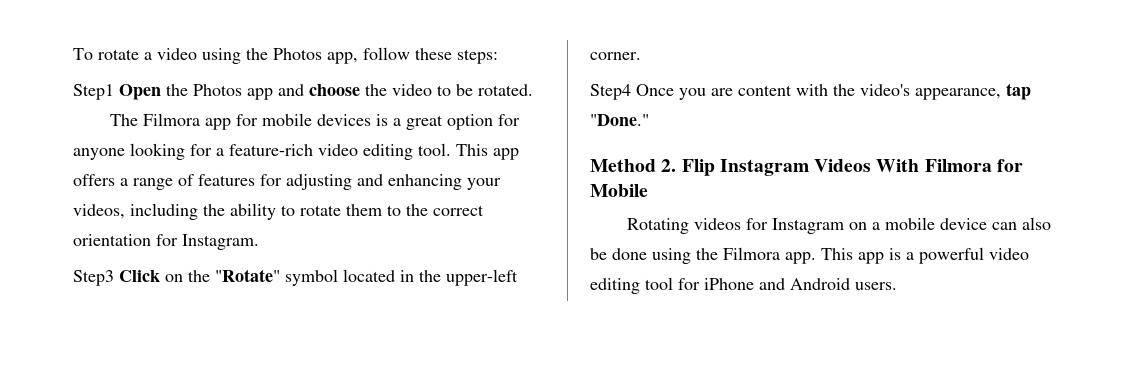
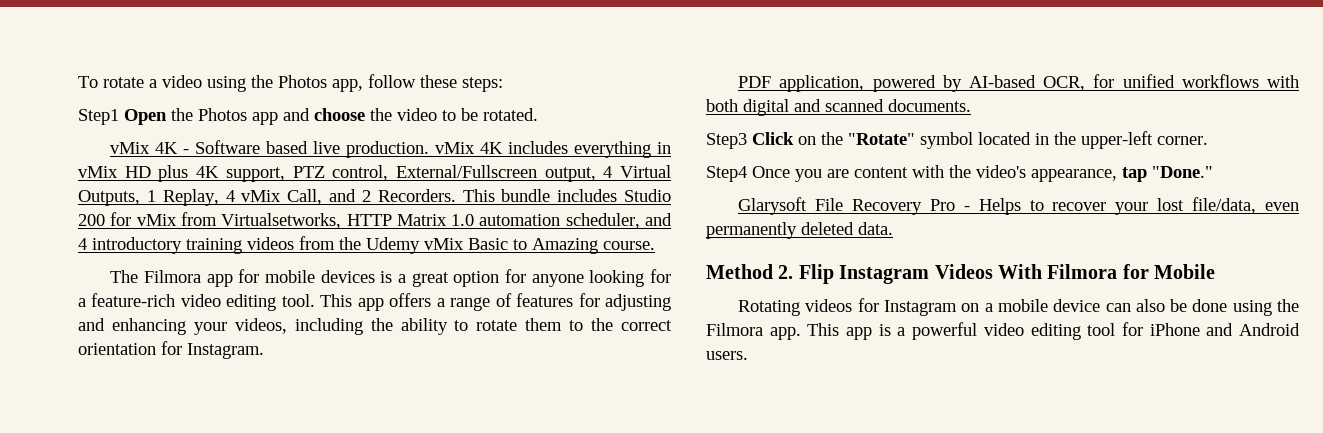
(533, 90) none -> [110,140,671,158] [78,165,671,182] [78,189,671,206] [78,212,672,229] [78,236,655,254] // vMix 4K - Software based live production. vMix 4K includes everything in vMix HD plus 4K support, PTZ control, External/Fullscreen output, 4 Virtual Outputs, 1 Replay, 4 vMix Call, and 2 Recorders. This bundle includes Studio 200 for vMix from Virtualsetworks, HTTP Matrix 1.0 automation scheduler, and 4 introductory training videos from the Udemy vMix Basic to Amazing course.
(259, 242) none -> [738,74,1299,92] [706,99,971,116] // PDF application, powered by AI-based OCR, for unified workflows with both digital and scanned documents.
(649, 120) none -> [738,197,1300,215] [706,222,893,239] // Glarysoft File Recovery Pro - Helps to recover your lost file/data, even permanently deleted data.

